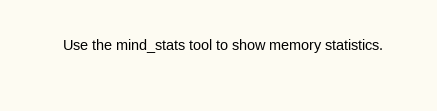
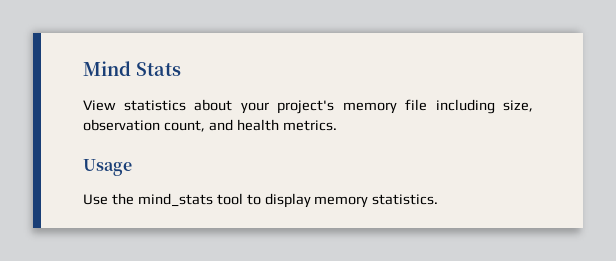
(63, 45) none -> [83,61,181,76] [83,99,533,114] [83,119,337,132] [83,159,132,176] Mind Stats // View statistics about your project's memory file including size, observation count, and health metrics. // Usage //
[232,39,266,50] show -> [264,193,311,208] display

